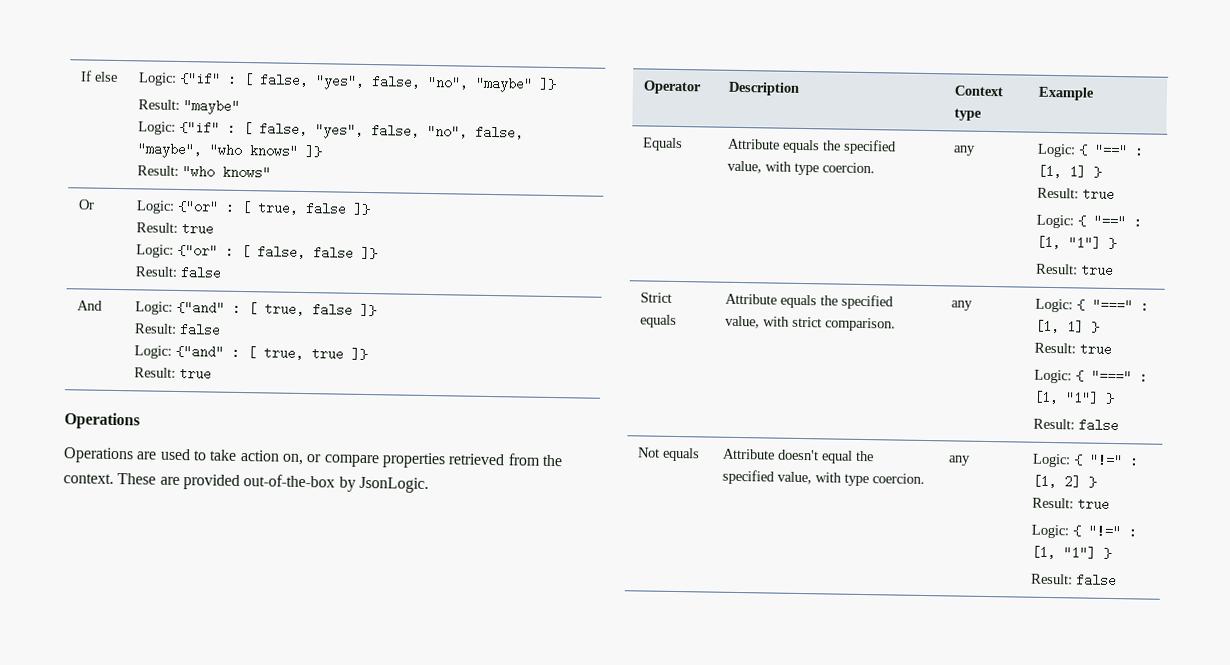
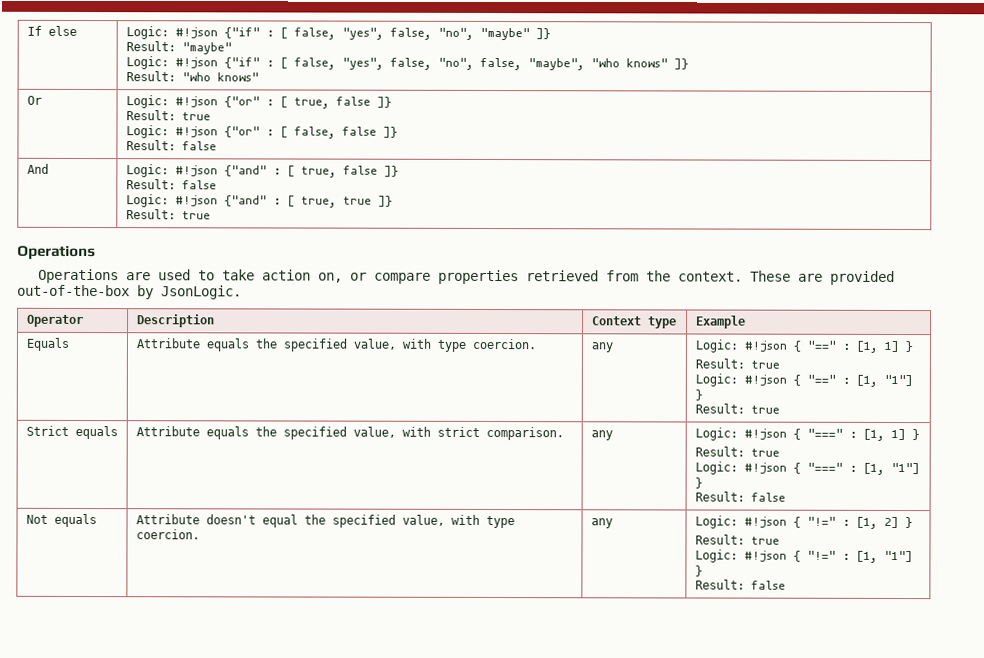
(178, 79) none -> [174,27,218,39] #!json
(177, 128) none -> [174,57,218,69] #!json
(176, 207) none -> [174,96,218,108] #!json
(175, 251) none -> [174,126,218,138] #!json
(174, 308) none -> [174,165,218,177] #!json
(173, 352) none -> [174,195,218,207] #!json
(1077, 150) none -> [743,340,787,352] #!json
(1075, 221) none -> [743,374,787,386] #!json
(1074, 305) none -> [743,428,787,440] #!json
(1073, 376) none -> [743,462,787,474] #!json
(1072, 460) none -> [743,516,787,528] #!json
(1070, 531) none -> [743,550,787,562] #!json

